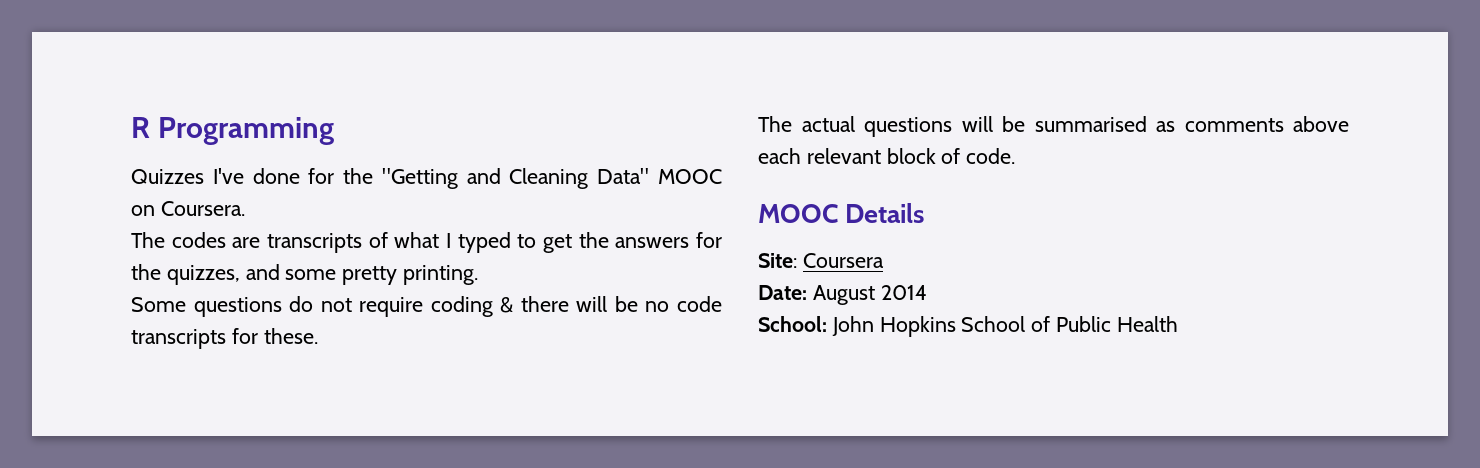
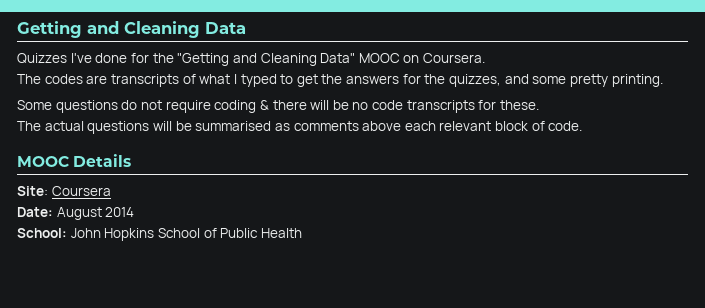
[131,117,335,145] R Programming -> [17,21,246,38] Getting and Cleaning Data

